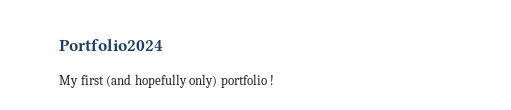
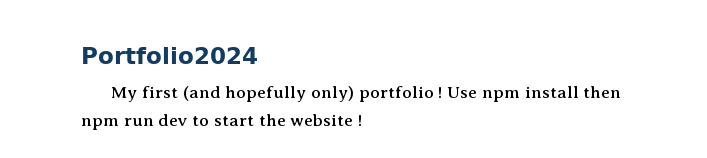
(275, 80) none -> [447,86,622,102] [81,114,363,130] Use npm install then npm run dev to start the website !

